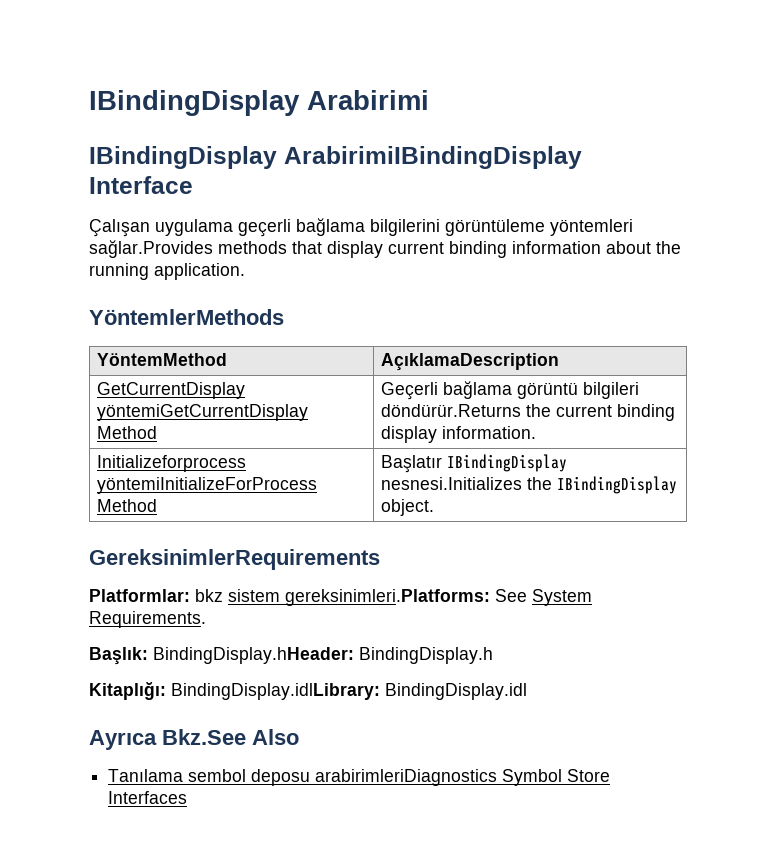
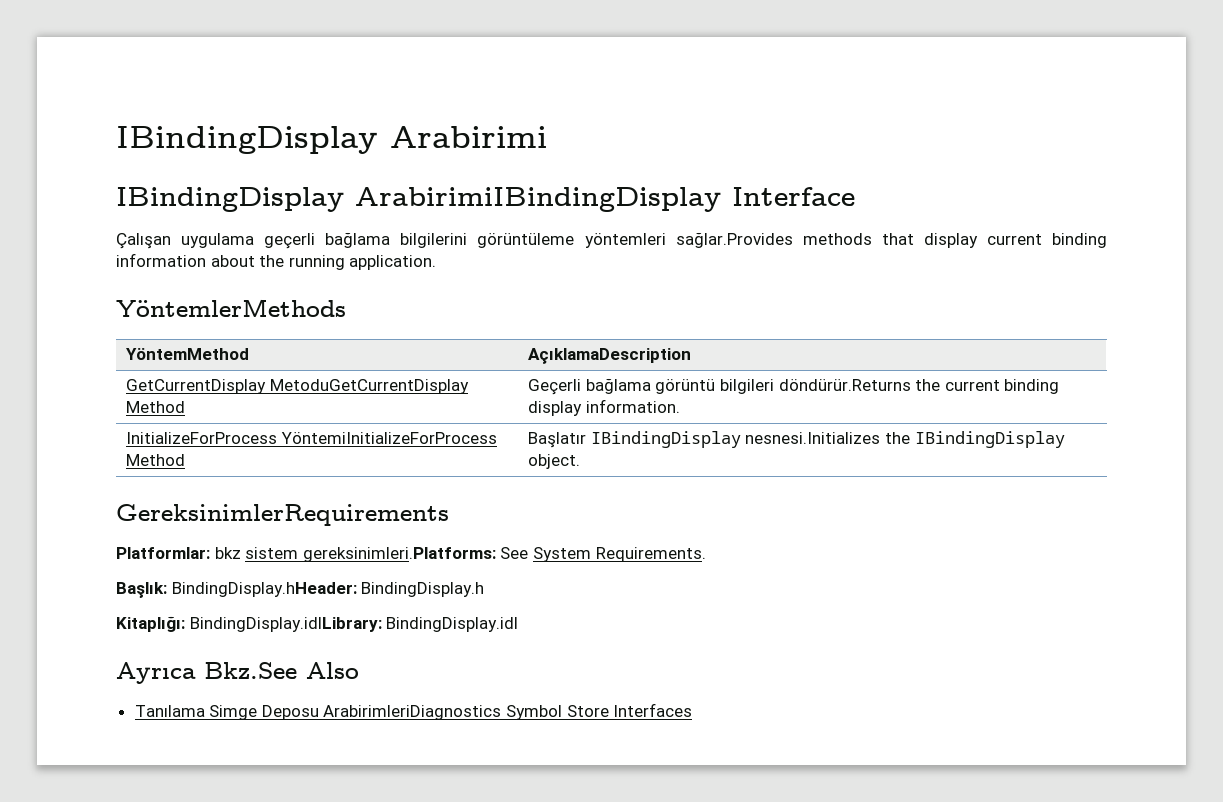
[96,404,308,421] yöntemiGetCurrentDisplay -> [269,379,469,394] MetoduGetCurrentDisplay
[96,455,246,472] [96,477,317,494] Initializeforprocess yöntemiInitializeForProcess -> [126,432,497,444] InitializeForProcess YöntemiInitializeForProcess
[188,769,498,786] sembol deposu arabirimleriDiagnostics -> [209,705,502,720] Simge Deposu ArabirimleriDiagnostics

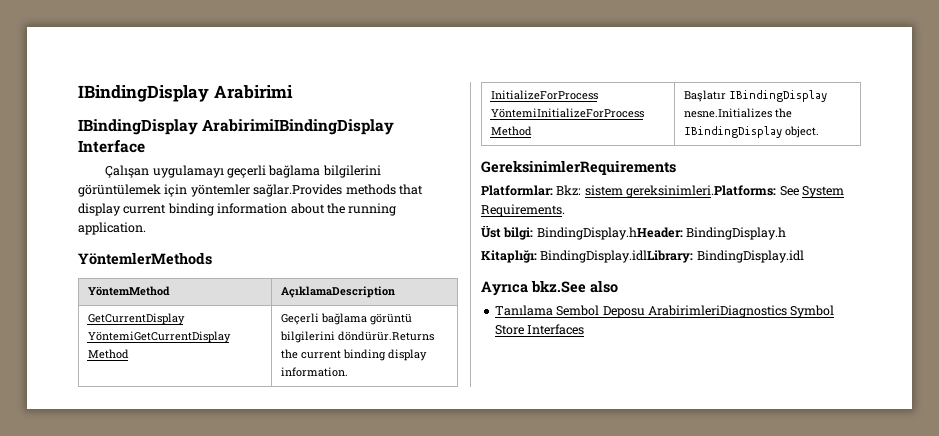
[181,233,255,248] uygulama -> [152,165,224,178] uygulamayı
[477,233,666,248] görüntüleme yöntemleri -> [78,184,250,197] görüntülemek için yöntemler
[269,379,469,394] MetoduGetCurrentDisplay -> [87,331,231,343] YöntemiGetCurrentDisplay
[719,379,774,394] bilgileri -> [279,331,335,343] bilgilerini
[745,432,881,444] nesnesi.Initializes -> [683,108,772,118] nesne.Initializes
[214,547,241,559] bkz -> [556,185,582,195] Bkz:
[116,582,167,598] Başlık: -> [481,225,534,240] Üst bilgi:
[204,662,359,679] Bkz.See Also -> [531,280,618,293] bkz.See also
[209,705,258,720] Simge -> [556,305,600,316] Sembol

